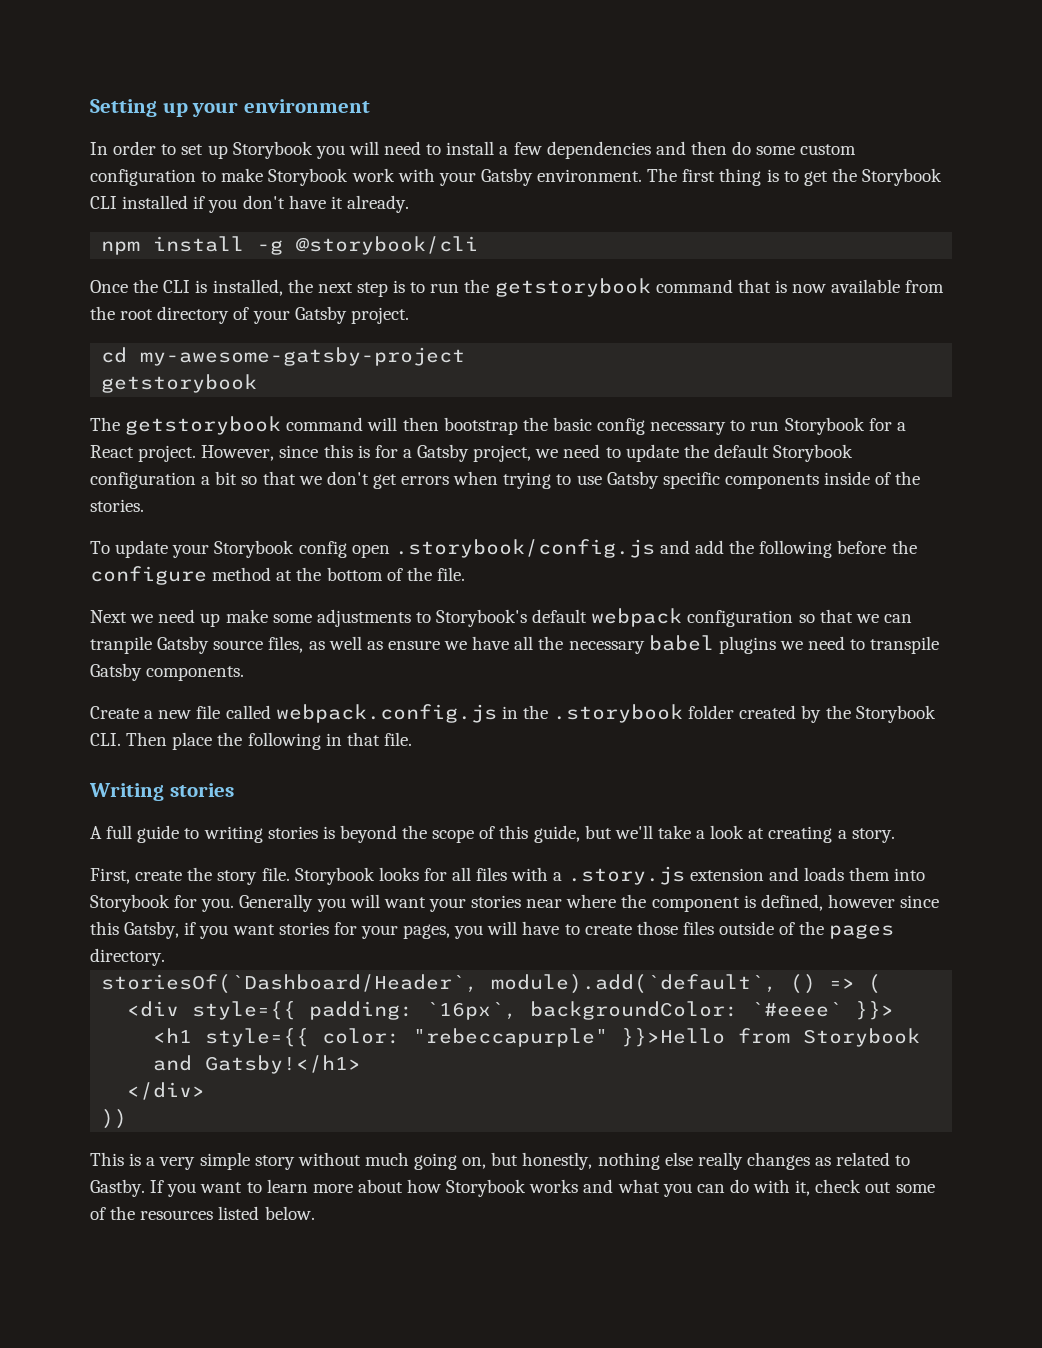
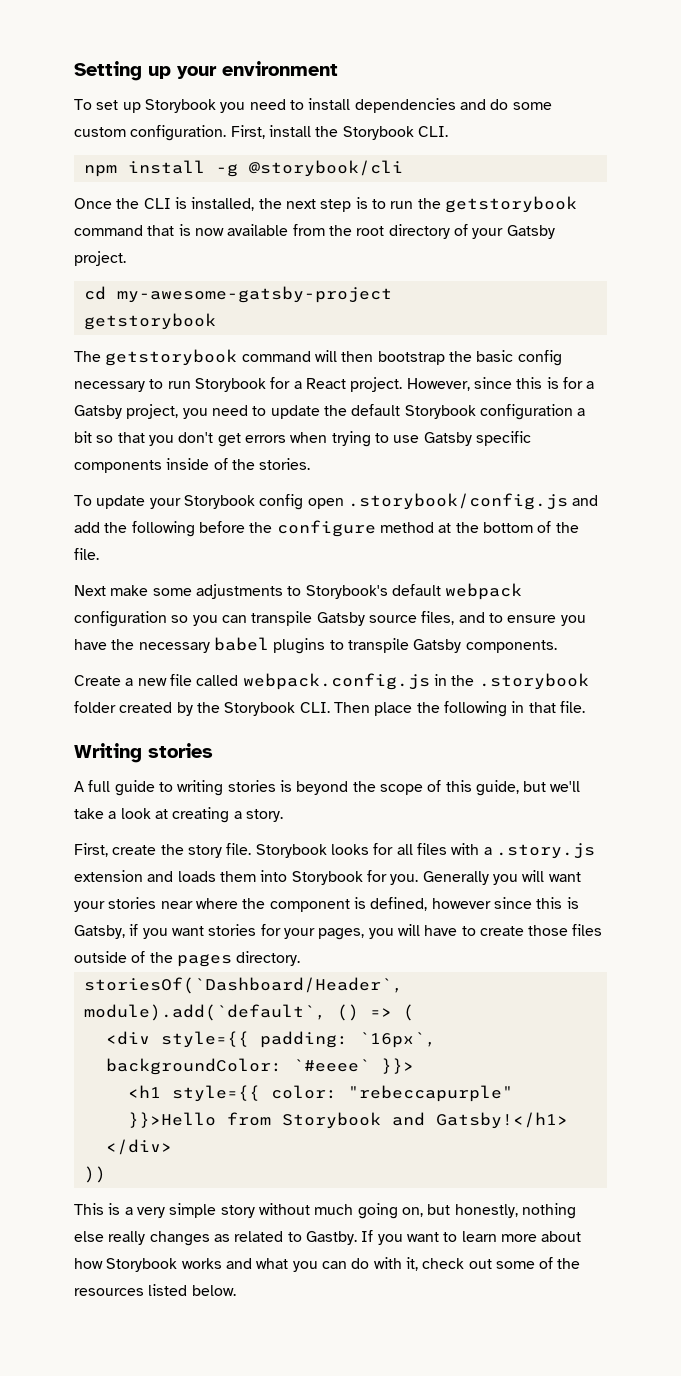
[90,141,177,155] In order to -> [74,99,92,110] To
[348,141,379,155] will -> (246, 107) none
[499,142,542,155] a few -> (351, 104) none
[690,141,727,155] then -> (486, 104) none
[90,168,943,186] [90,195,409,213] configuration to make Storybook work with your Gatsby environment. The first thing is to get the Storybook CLI installed if you don't have it already. -> [130,125,448,141] configuration. First, install the Storybook CLI.
[535,449,559,458] we -> [182,408,208,419] you
[298,476,322,485] we -> [148,435,174,446] you
[130,609,221,627] we need up -> (106, 590) none
[819,609,912,623] [90,636,534,654] that we can tranpile Gatsby source files, as well as ensure we have all -> [192,611,586,626] [74,639,107,650] you can transpile Gatsby source files, and to ensure you have
[779,636,846,650] we need -> (326, 646) none
(119, 928) none -> [566,897,579,909] is

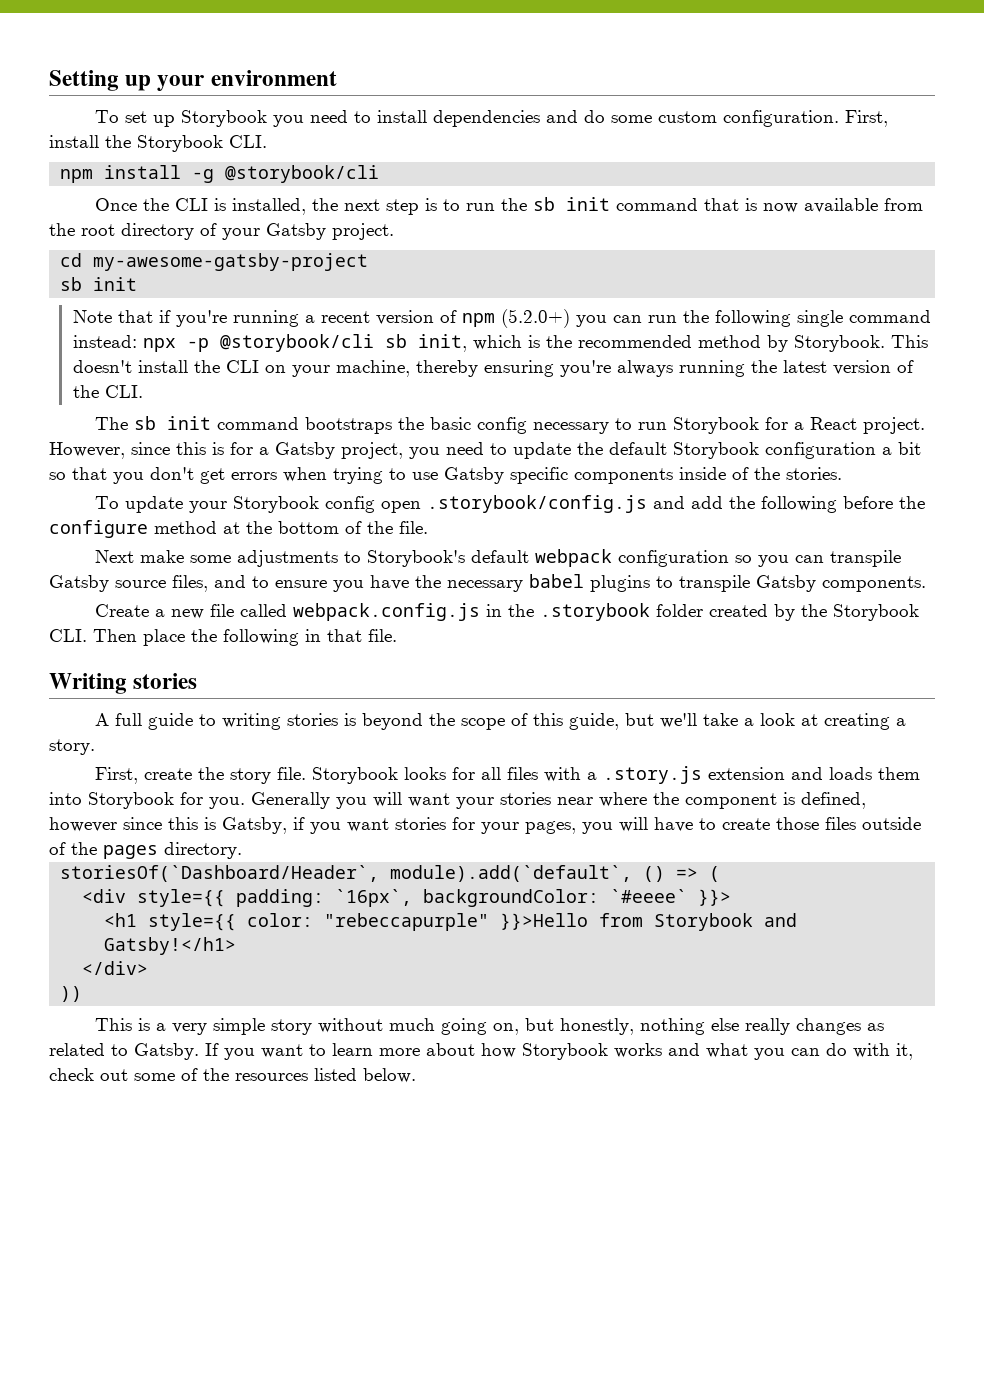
[444,196,577,213] getstorybook -> [533,197,611,211] sb init
[83,313,216,330] [74,349,445,366] getstorybook // The getstorybook command will then bootstrap -> [60,277,138,291] [72,309,931,328] [72,334,928,352] [72,360,914,377] [72,385,143,398] [95,416,393,434] sb init // Note that if you're running a recent version of npm (5.2.0+) you can run the following single command instead: npx -p @storybook/cli sb init, which is the recommended method by Storybook. This doesn't install the CLI on your machine, thereby ensuring you're always running the latest version of the CLI. // The sb init command bootstraps
[305,1231,357,1245] Gastby. -> [134,1043,199,1060] Gatsby.

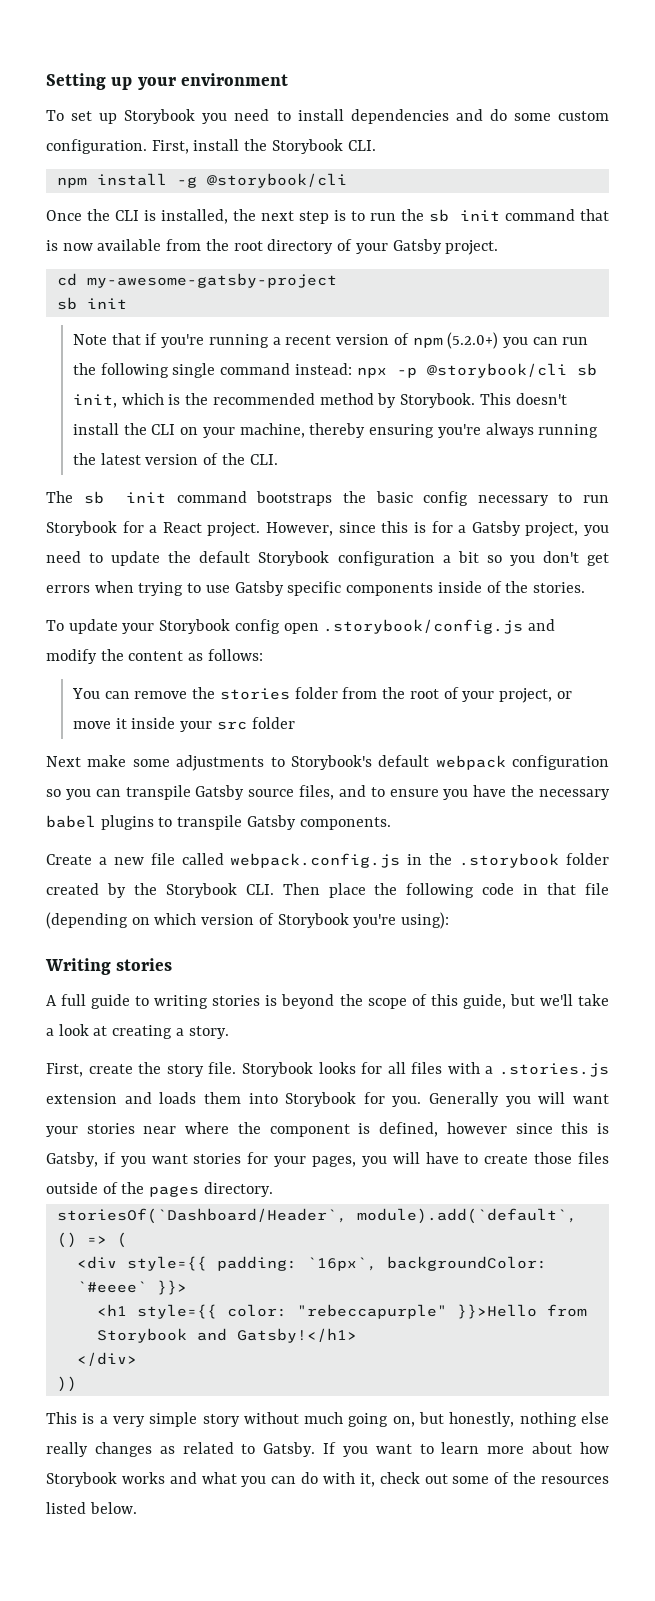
[72,467,107,480] that -> (502, 559) none
[691,496,926,513] [49,520,428,538] add the following before the configure method at the bottom of the file. -> [46,649,263,664] [71,687,572,703] [72,717,295,732] modify the content as follows: // You can remove the stories folder from the root of your project, or move it inside your src folder
(299, 637) none -> [482,883,515,895] code
[368,629,397,642] file. -> [585,883,609,895] [46,912,450,929] file (depending on which version of Storybook you're using):
[603,766,703,784] .story.js -> [498,1063,609,1077] .stories.js

